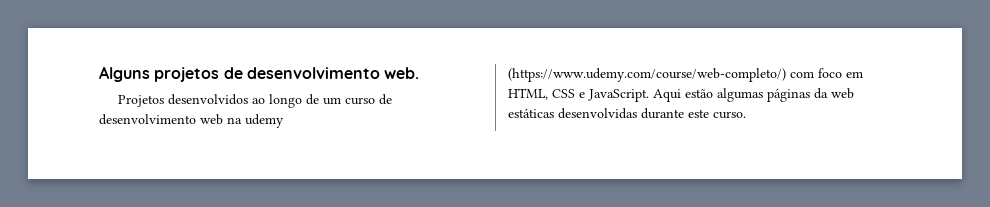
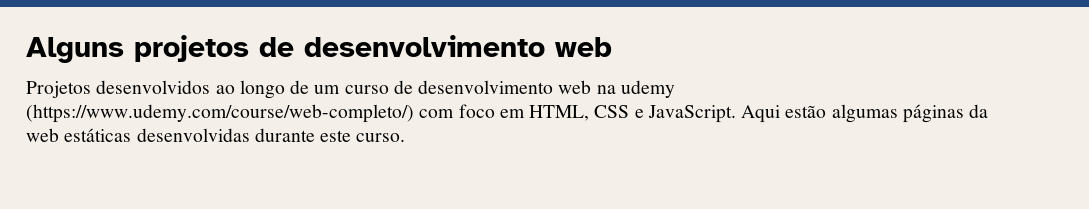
[384,67,420,79] web. -> [555,37,612,57] web

